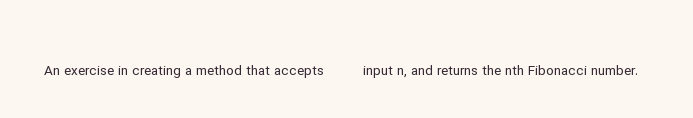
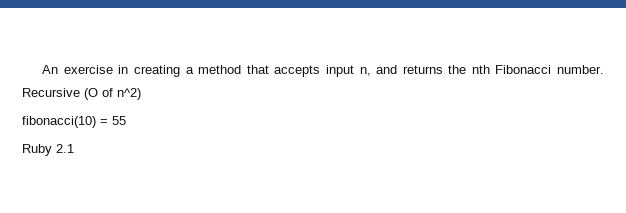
(638, 70) none -> [22,88,141,100] [22,116,126,128] [22,144,74,156] Recursive (O of n^2) // fibonacci(10) = 55 // Ruby 2.1

